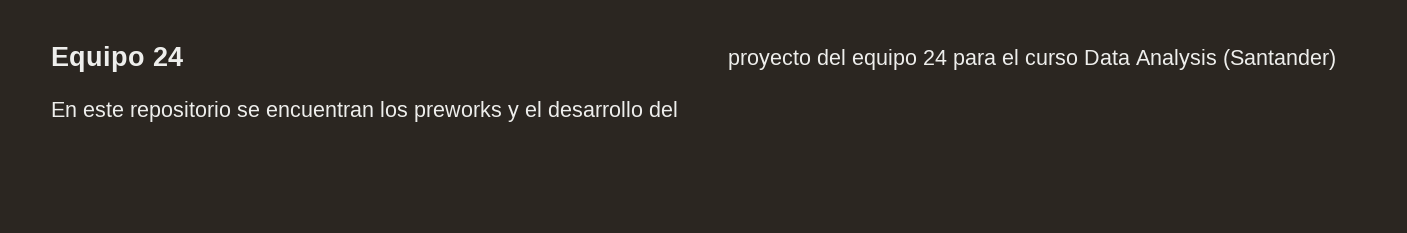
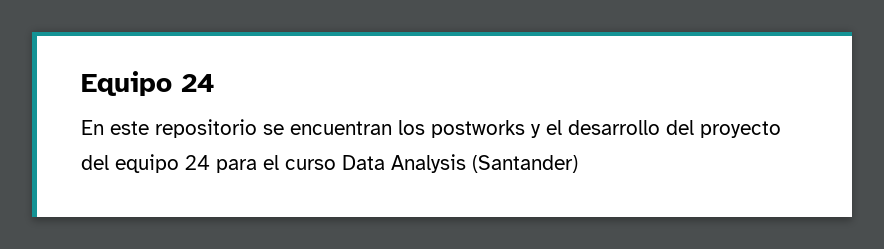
[414,101,502,122] preworks -> [431,120,525,138] postworks

